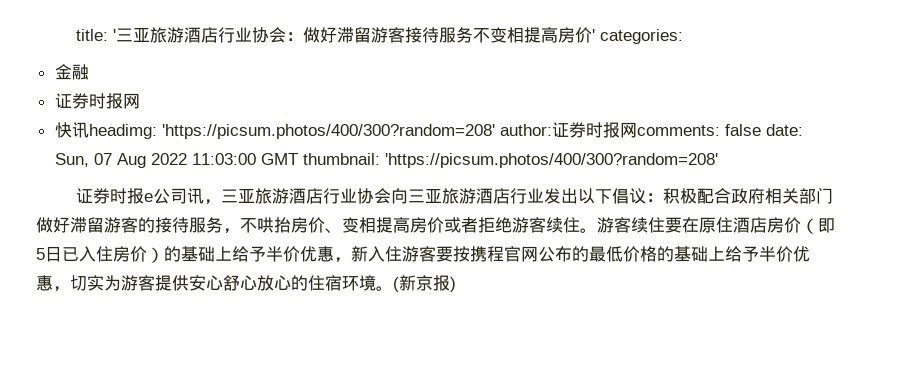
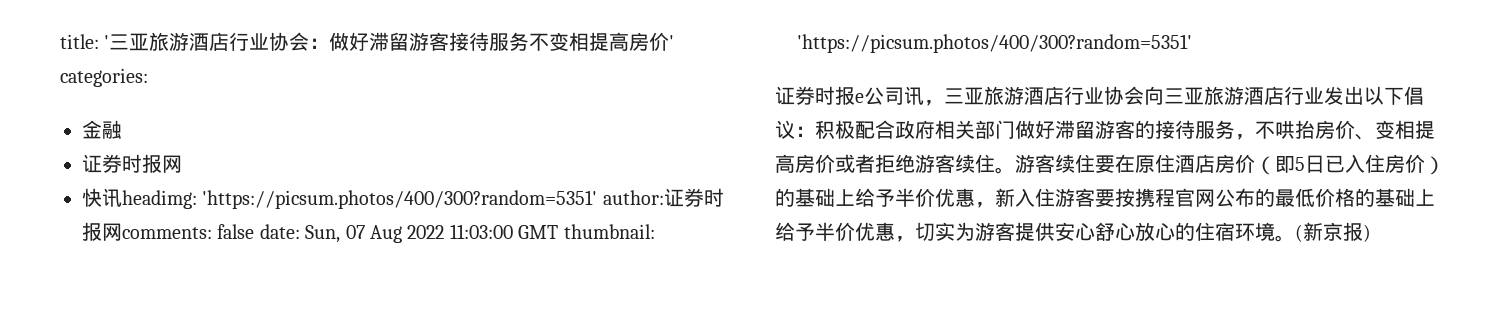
[161,124,495,139] 'https://picsum.photos/400/300?random=208' -> [202,190,598,209] 'https://picsum.photos/400/300?random=5351'
[384,153,718,168] 'https://picsum.photos/400/300?random=208' -> [797,34,1192,53] 'https://picsum.photos/400/300?random=5351'

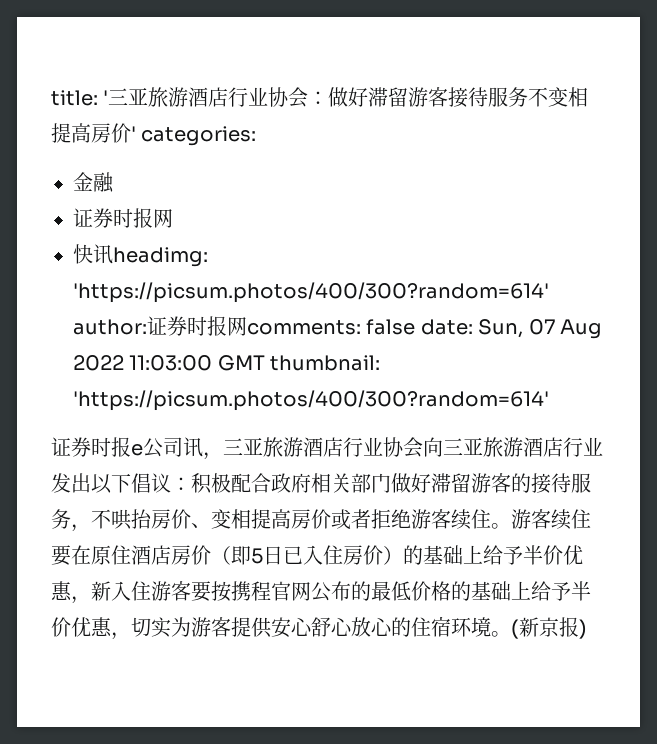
[202,190,598,209] 'https://picsum.photos/400/300?random=5351' -> [73,282,549,303] 'https://picsum.photos/400/300?random=614'
[797,34,1192,53] 'https://picsum.photos/400/300?random=5351' -> [73,390,549,411] 'https://picsum.photos/400/300?random=614'

